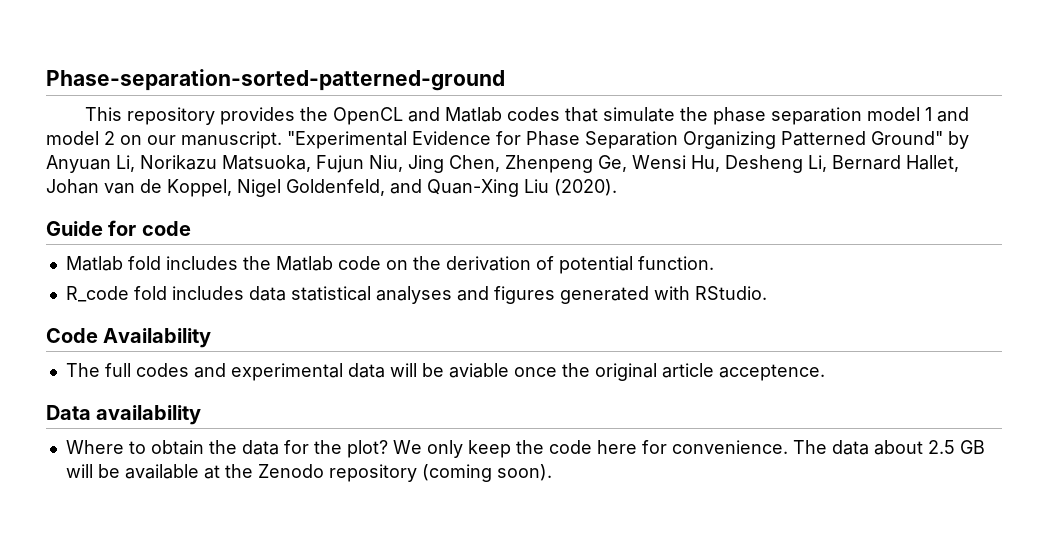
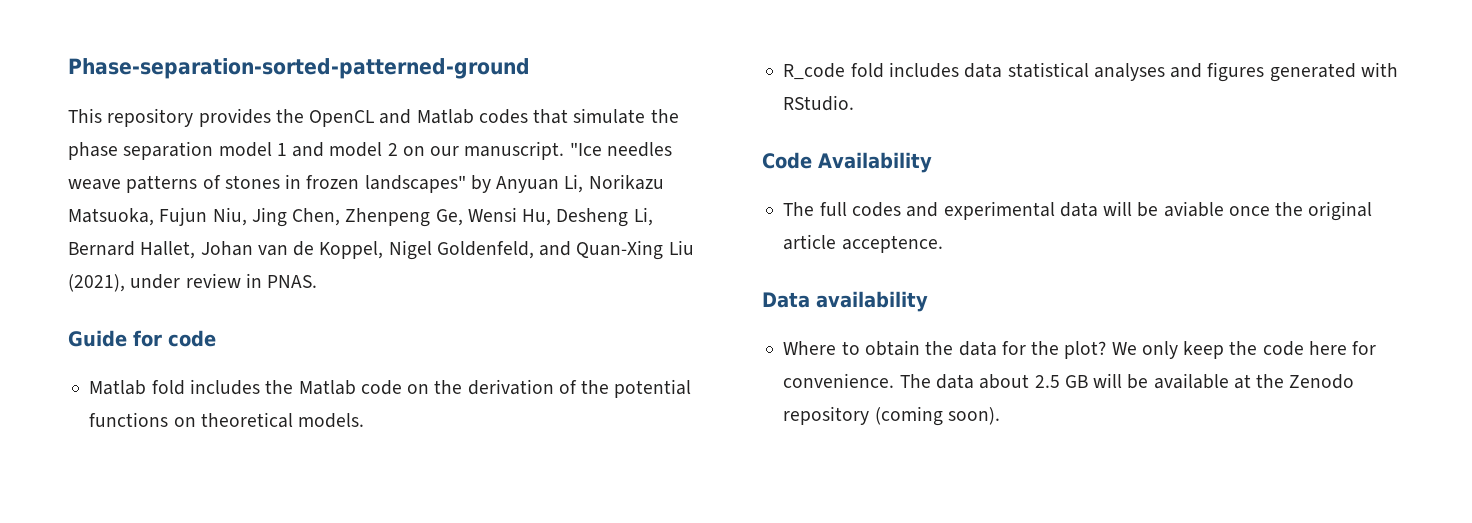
[287,131,943,149] "Experimental Evidence for Phase Separation Organizing Patterned Ground" -> [569,142,672,157] [68,174,466,193] "Ice needles weave patterns of stones in frozen landscapes"
[554,179,617,196] (2020). -> [68,273,318,292] (2021), under review in PNAS.
[558,256,714,274] potential function. -> [581,379,692,398] [89,412,365,428] the potential functions on theoretical models.

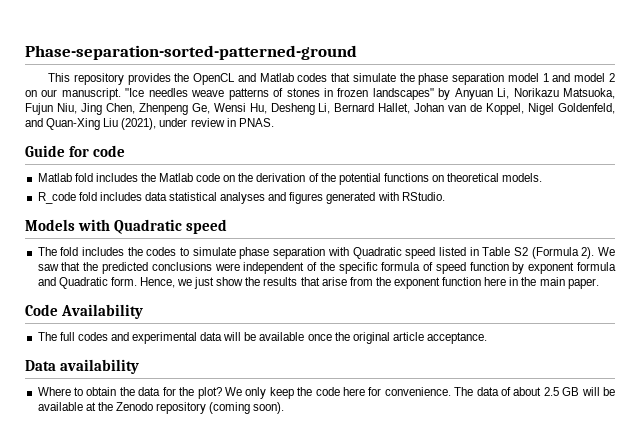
(855, 103) none -> [25,219,227,234] [37,247,616,259] [37,262,617,274] [37,277,599,289] // Models with Quadratic speed // The fold includes the codes to simulate phase separation with Quadratic speed listed in Table S2 (Formula 2). We saw that the predicted conclusions were independent of the specific formula of speed function by exponent formula and Quadratic form. Hence, we just show the results that arise from the exponent function here in the main paper.
[1163,201,1224,217] aviable -> [259,332,305,341] available
[841,235,943,253] acceptence. -> [427,332,488,344] acceptance.
(974, 381) none -> [500,387,511,396] of

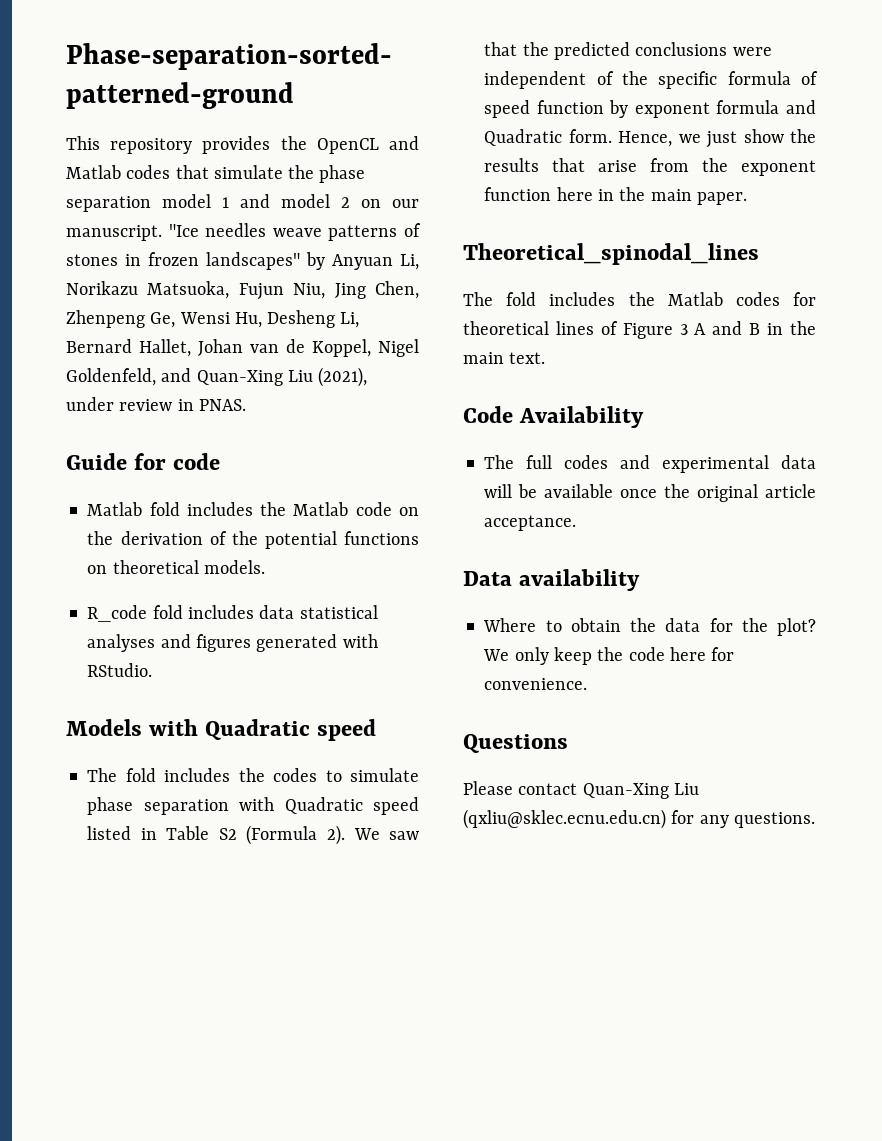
(599, 283) none -> [463,243,759,265] [463,292,816,306] [463,321,816,339] [463,352,546,364] // Theoretical_spinodal_lines // The fold includes the Matlab codes for theoretical lines of Figure 3 A and B in the main text.
[454,387,615,396] [37,402,285,414] The data of about 2.5 GB will be available at the Zenodo repository (coming soon). -> [463,734,568,753] [463,781,699,799] [463,809,815,829] // Questions // Please contact Quan-Xing Liu (qxliu@sklec.ecnu.edu.cn) for any questions.

